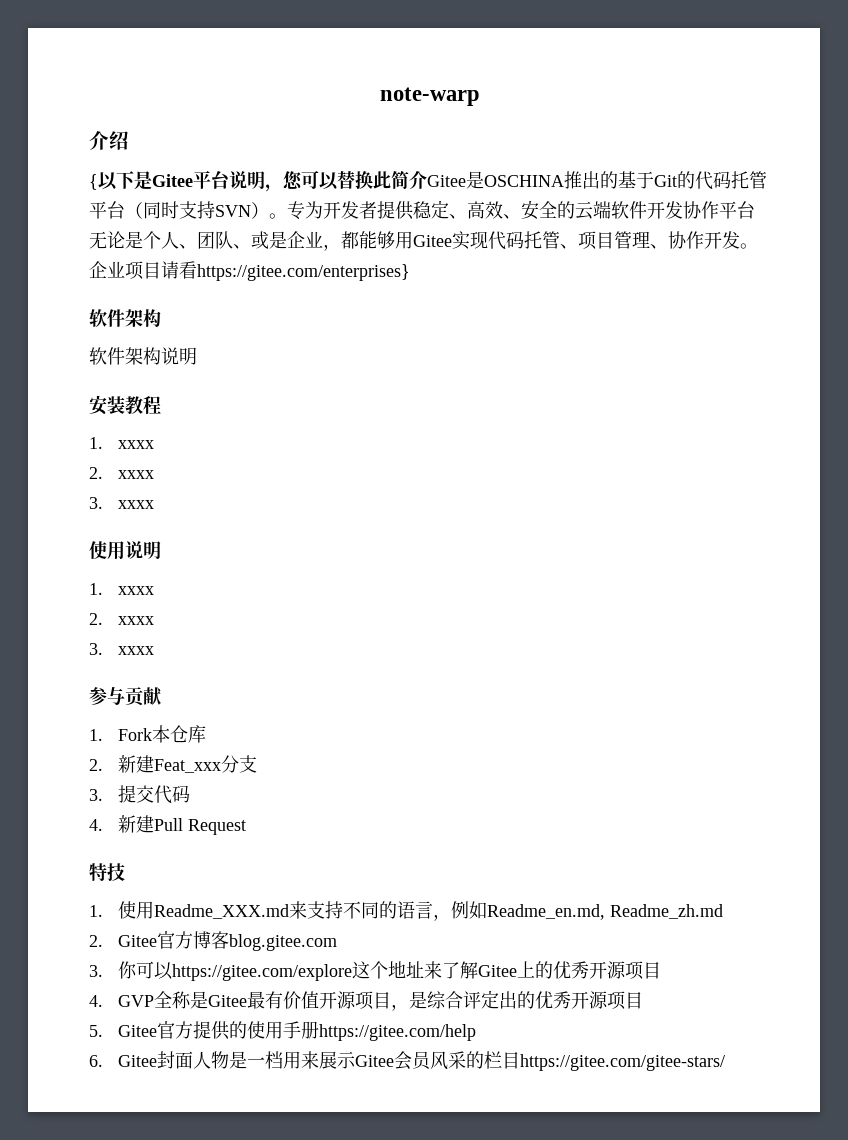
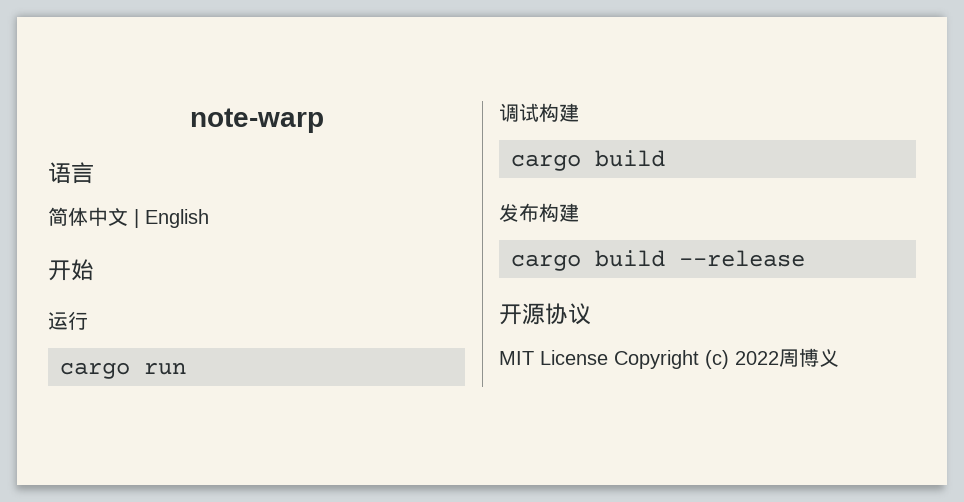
[89,131,129,150] [89,170,767,192] [89,200,755,220] [89,231,758,251] [89,261,410,281] [89,309,161,327] [89,347,197,365] [89,395,161,415] [89,437,154,449] [89,467,154,479] [89,497,154,509] [89,541,161,560] [89,583,154,595] [89,613,154,625] [89,643,154,655] [89,687,162,707] [89,725,206,743] [89,755,257,773] [89,785,190,804] [89,815,246,835] [89,863,125,881] [89,901,723,921] [89,931,337,951] [89,961,661,981] [89,990,643,1011] [89,1021,476,1041] [89,1051,725,1071] 介绍 // {以下是Gitee平台说明，您可以替换此简介Gitee是OSCHINA推出的基于Git的代码托管平台（同时支持SVN）。专为开发者提供稳定、高效、安全的云端软件开发协作平台无论是个人、团队、或是企业，都能够用Gitee实现代码托管、项目管理、协作开发。企业项目请看https://gitee.com/enterprises} // 软件架构 // 软件架构说明 // 安装教程 // 1. xxxx // 2. xxxx // 3. xxxx // 使用说明 // 1. xxxx // 2. xxxx // 3. xxxx // 参与贡献 // 1. Fork本仓库 // 2.新建Feat_xxx分支 // 3.提交代码 // 4.新建Pull Request // 特技 // 1.使用Readme_XXX.md来支持不同的语言，例如Readme_en.md, Readme_zh.md // 2. Gitee官方博客blog.gitee.com // 3.你可以https://gitee.com/explore这个地址来了解Gitee上的优秀开源项目 // 4. GVP全称是Gitee最有价值开源项目，是综合评定出的优秀开源项目 // 5. Gitee官方提供的使用手册https://gitee.com/help // 6. Gitee封面人物是一档用来展示Gitee会员风采的栏目https://gitee.com/gitee-stars/ -> [48,162,94,184] [48,207,209,228] [48,259,94,281] [48,311,88,330] [60,362,186,379] [499,103,579,122] [511,150,665,171] [499,203,579,222] [511,250,805,271] [499,303,591,325] [499,348,839,369] 语言 // 简体中文 | English // 开始 // 运行 // cargo run // 调试构建 // cargo build // 发布构建 // cargo build --release // 开源协议 // MIT License Copyright (c) 2022周博义

